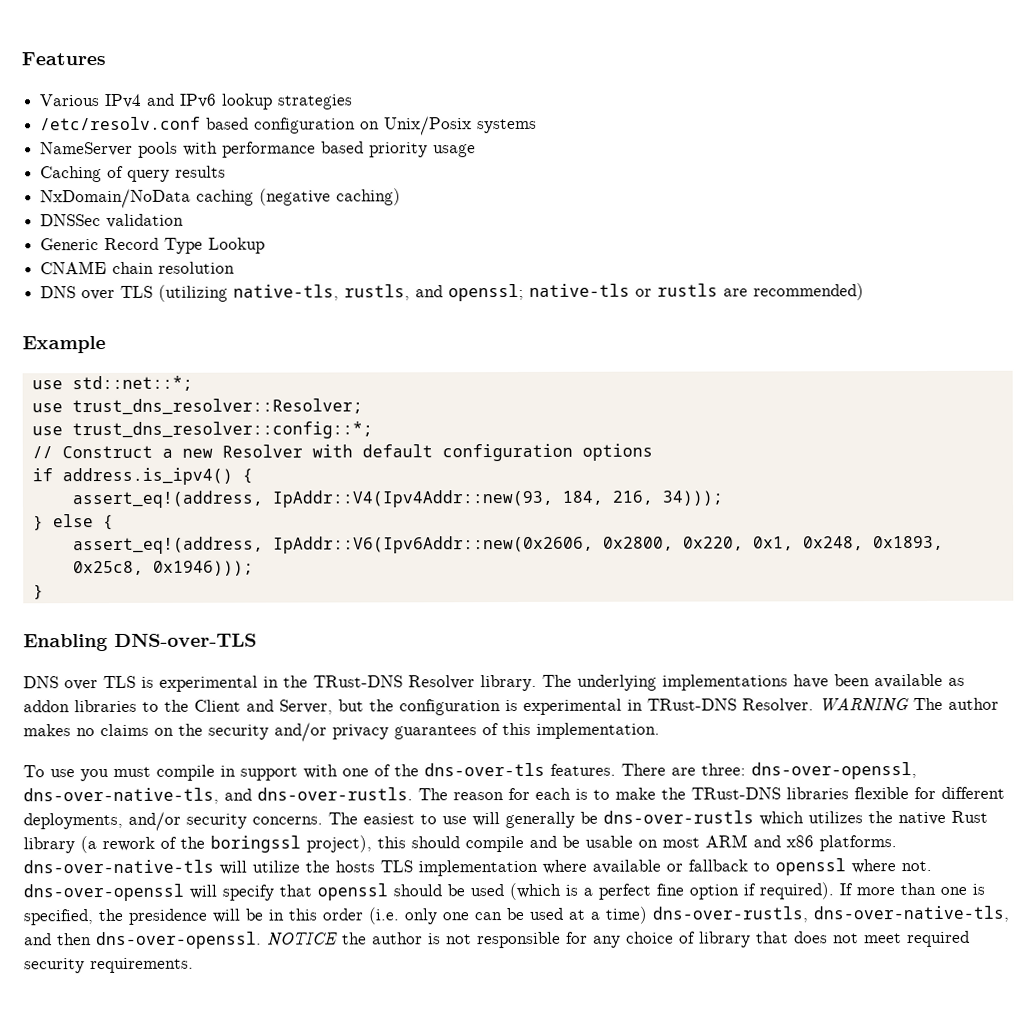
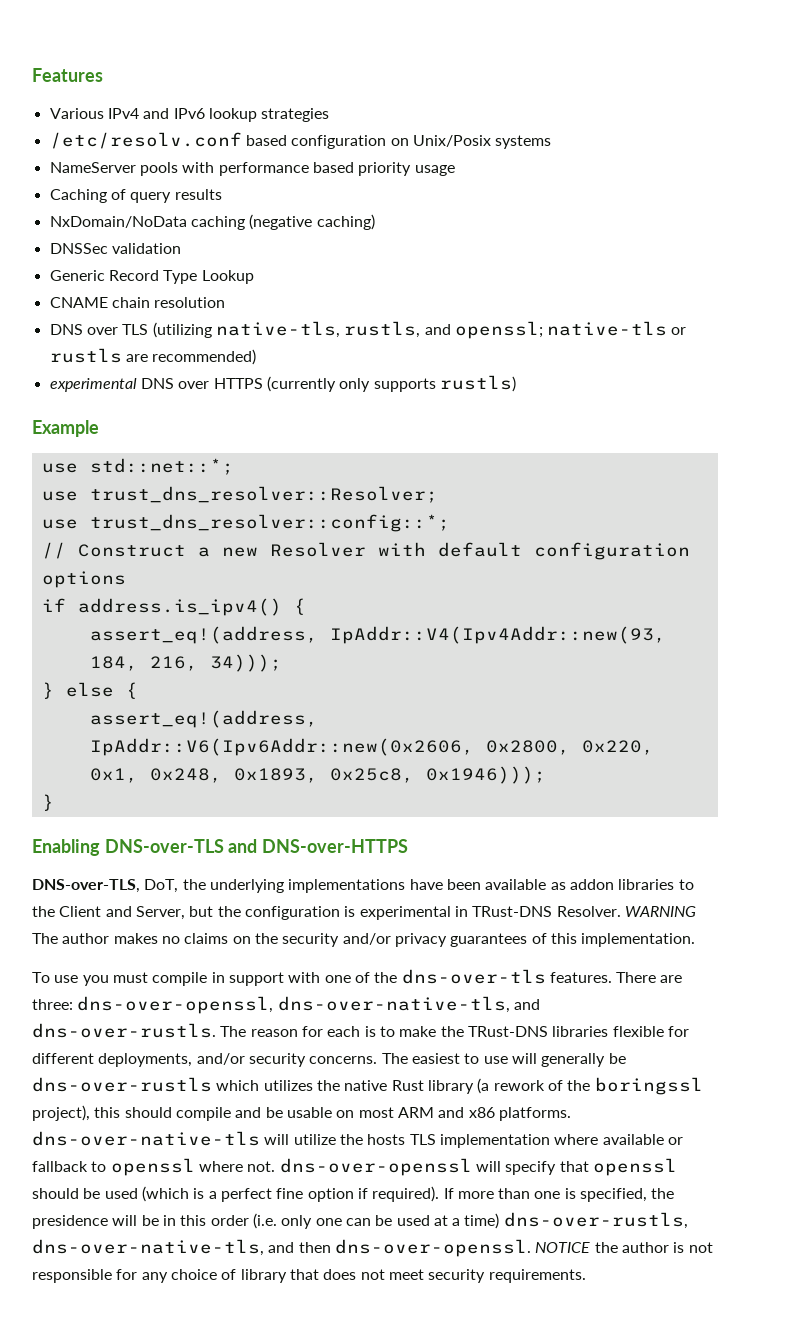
(865, 292) none -> [49,375,516,392] // experimental DNS over HTTPS (currently only supports rustls)
[23,674,572,692] // DNS over TLS is experimental in the TRust-DNS Resolver library. The -> [228,839,409,853] [32,879,206,893] and DNS-over-HTTPS // DNS-over-TLS, DoT, the
[907,930,970,948] required -> (424, 1274) none

